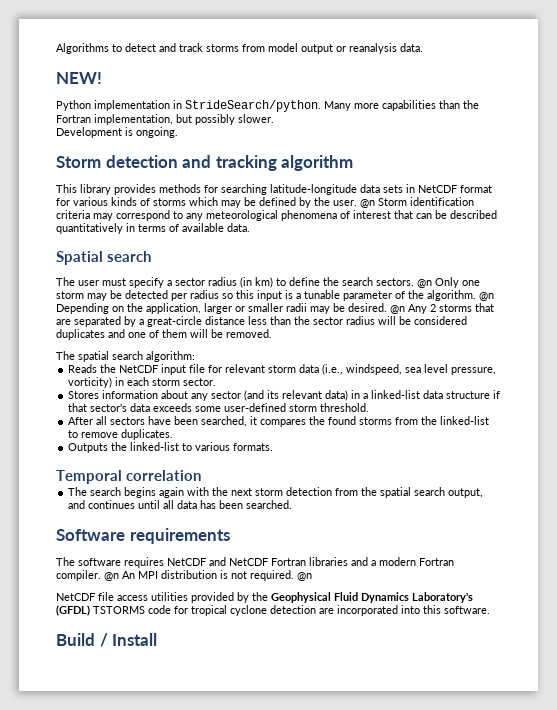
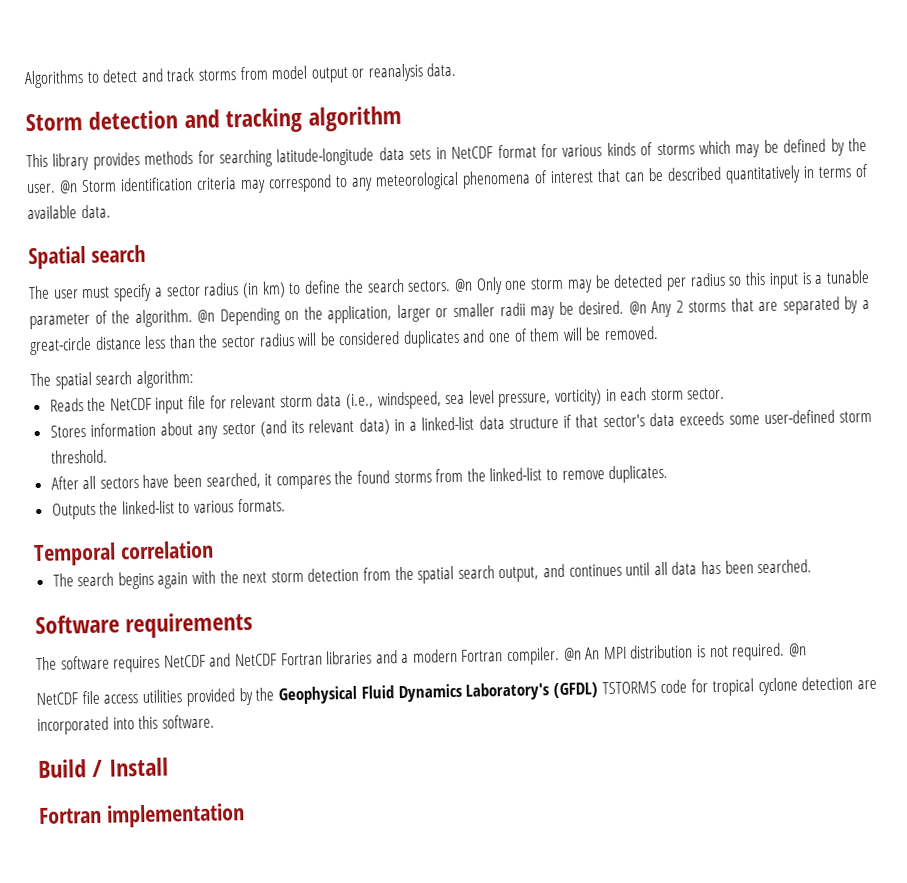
[56,72,102,84] [56,100,479,112] [56,114,274,125] [56,127,178,138] // NEW! // Python implementation in StrideSearch/python. Many more capabilities than the Fortran implementation, but possibly slower. // Development is ongoing. -> (457, 69) none
(158, 639) none -> [38,803,245,828] // Fortran implementation

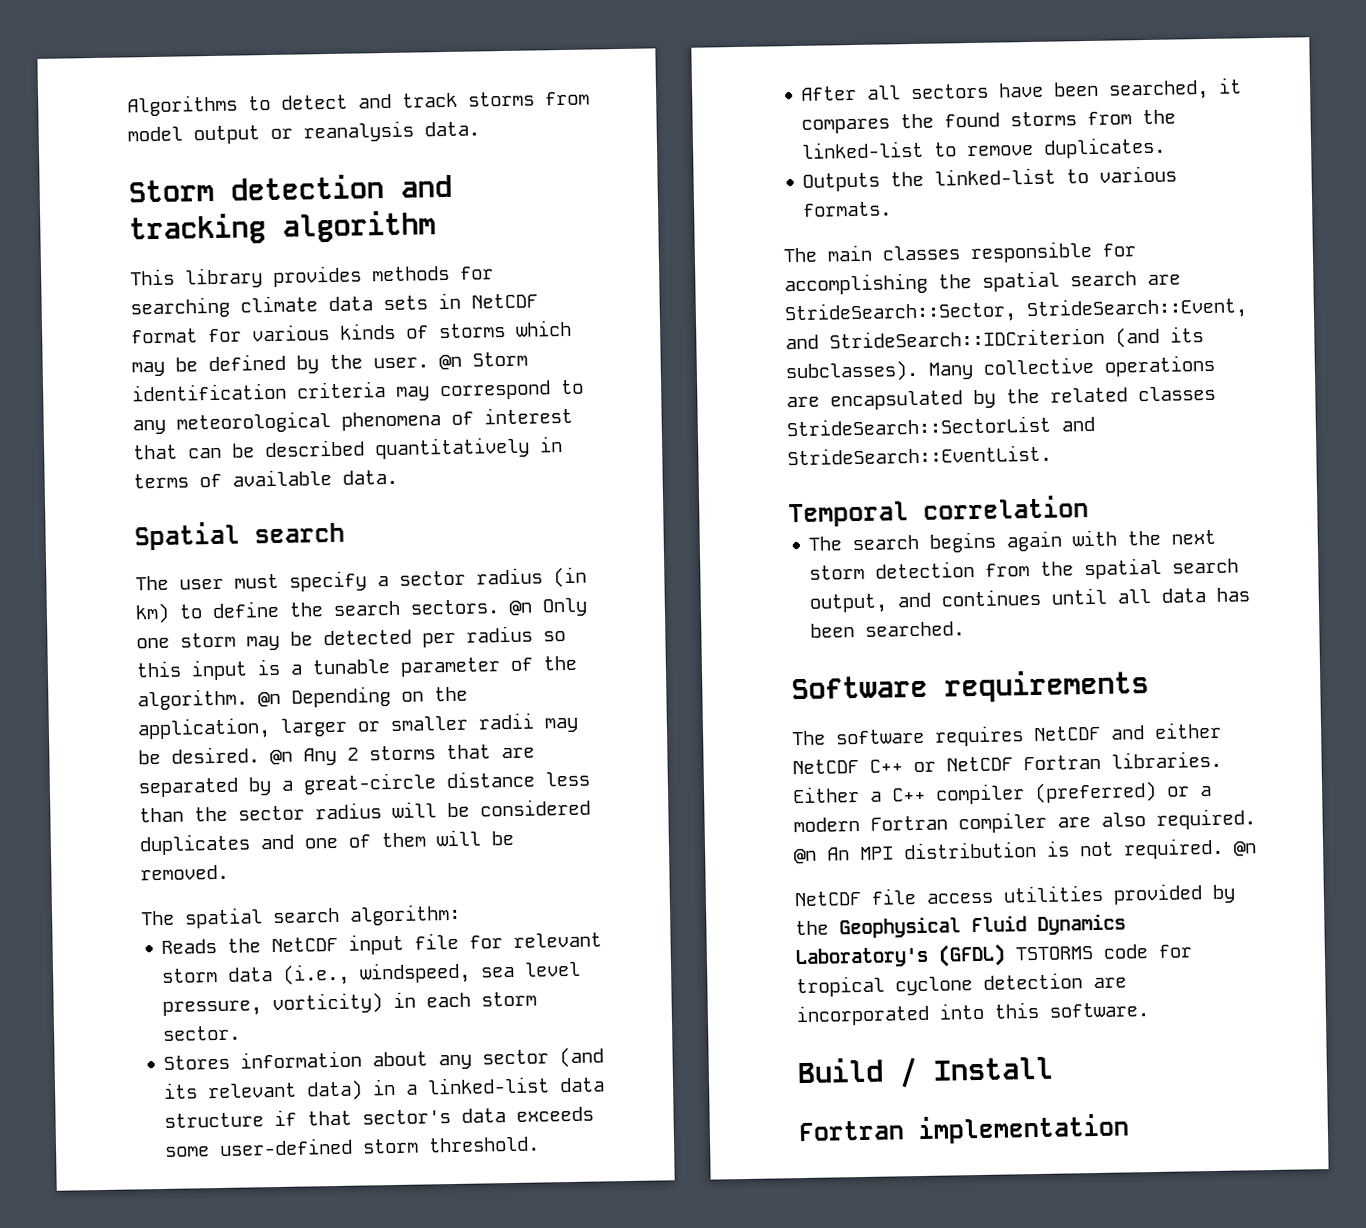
[276,147,375,167] latitude-longitude -> [240,295,318,313] climate
(286, 505) none -> [783,240,1136,264] [784,270,1181,296] [784,296,1248,326] [785,326,1204,350] [785,354,1215,383] [786,385,1216,411] [786,415,1095,437] [787,444,1052,466] // The main classes responsible for accomplishing the spatial search are StrideSearch::Sector, StrideSearch::Event, and StrideSearch::IDCriterion (and its subclasses). Many collective operations are encapsulated by the related classes StrideSearch::SectorList and StrideSearch::EventList.
[234,646,561,667] NetCDF Fortran libraries and a modern Fortran compiler. -> [1154,721,1222,739] [792,750,1222,775] [792,780,1212,805] [793,808,1256,834] either NetCDF C++ or NetCDF Fortran libraries. Either a C++ compiler (preferred) or a modern Fortran compiler are also required.

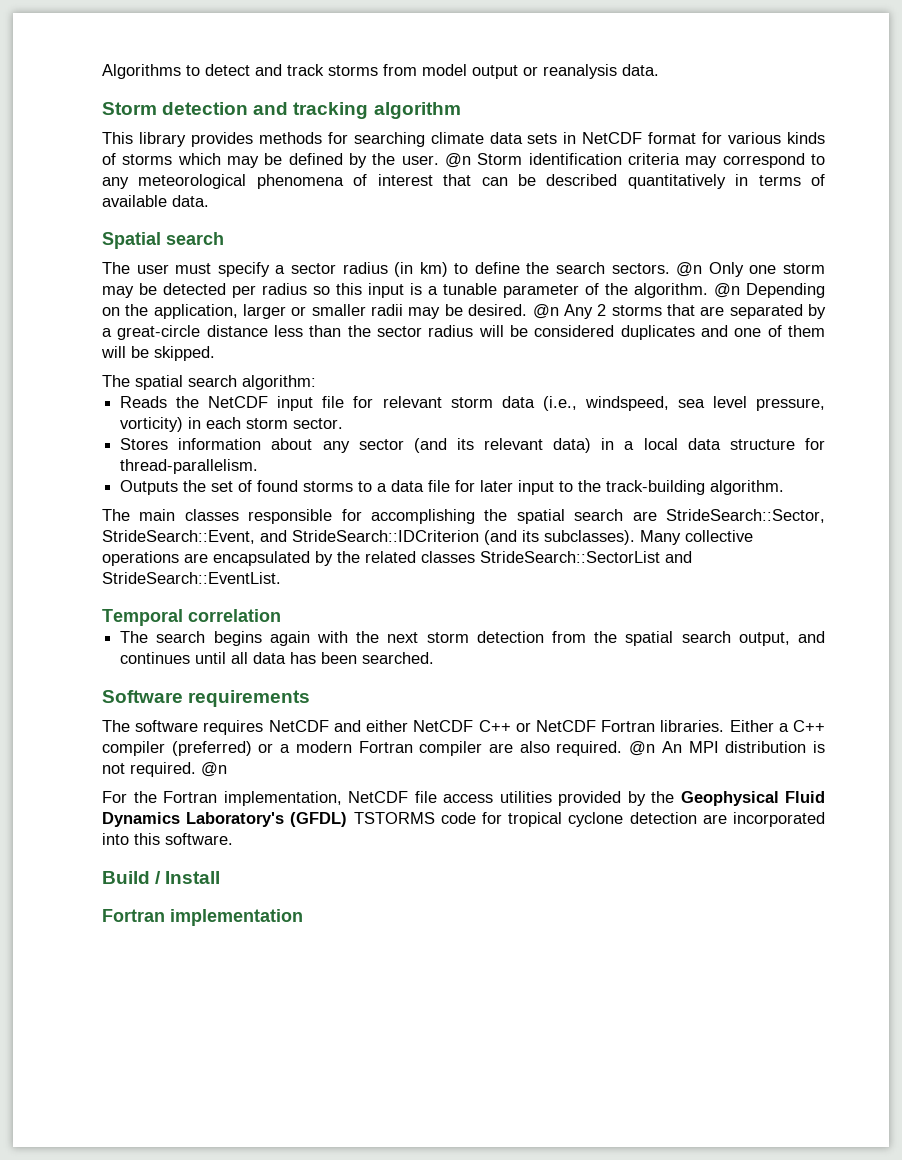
[140,864,229,881] removed. -> [154,346,215,361] skipped.
[427,1076,551,1095] linked-list -> [643,438,678,450] local
[274,1106,595,1127] [165,1136,541,1157] [801,77,1243,101] [801,109,1177,134] [801,136,1167,159] [802,165,1178,192] [802,201,893,217] if that sector's data exceeds some user-defined storm threshold. // After all sectors have been searched, it compares the found storms from the linked-list to remove duplicates. // Outputs the linked-list to various formats. -> [805,438,826,450] [120,459,259,474] [120,480,785,495] for thread-parallelism. // Outputs the set of found storms to a data file for later input to the track-building algorithm.
(1257, 848) none -> [102,791,342,806] For the Fortran implementation,

